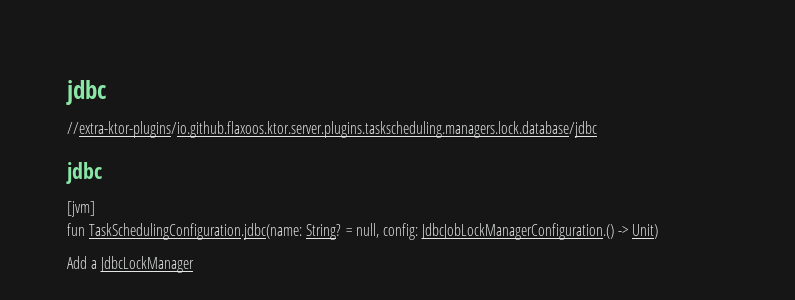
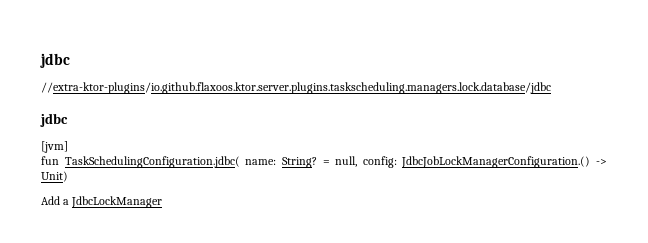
[89,223,303,240] TaskSchedulingConfiguration.jdbc(name: -> [64,156,277,168] TaskSchedulingConfiguration.jdbc( name:

